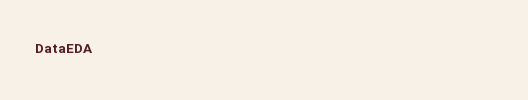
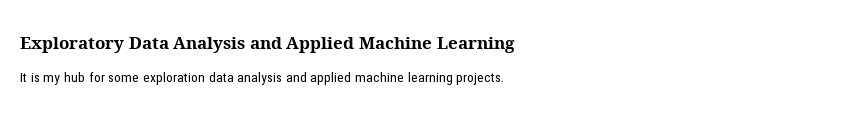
[35,44,93,53] DataEDA -> [20,37,515,53] [20,72,505,85] Exploratory Data Analysis and Applied Machine Learning // It is my hub for some exploration data analysis and applied machine learning projects.

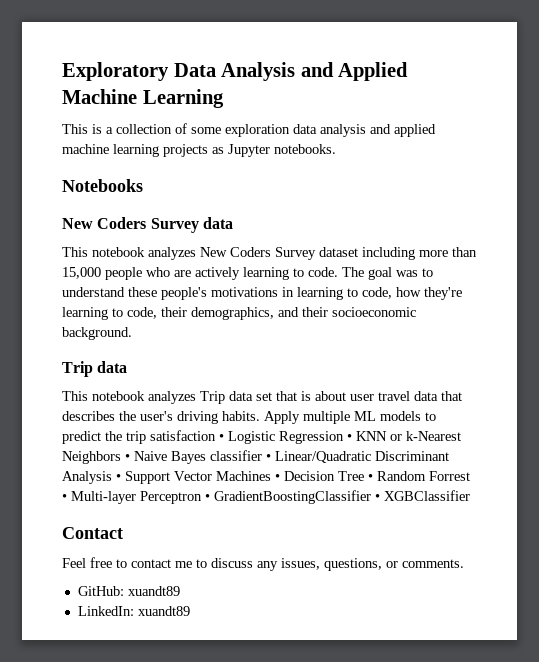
[20,72,105,85] It is my hub for -> [62,123,187,134] This is a collection of
[456,73,505,85] projects. -> [163,144,336,157] [62,179,143,192] [62,217,233,233] [62,247,477,260] [62,267,433,280] [62,287,462,300] [62,307,416,320] [62,327,132,340] [62,361,128,377] [62,391,462,404] [62,411,436,424] [62,430,461,444] [62,450,449,464] [62,471,470,484] [62,490,470,504] [62,527,123,539] [62,557,464,571] [77,586,180,596] [77,606,190,616] projects as Jupyter notebooks. // Notebooks // New Coders Survey data // This notebook analyzes New Coders Survey dataset including more than 15,000 people who are actively learning to code. The goal was to understand these people's motivations in learning to code, how they're learning to code, their demographics, and their socioeconomic background. // Trip data // This notebook analyzes Trip data set that is about user travel data that describes the user's driving habits. Apply multiple ML models to predict the trip satisfaction • Logistic Regression • KNN or k-Nearest Neighbors • Naive Bayes classifier • Linear/Quadratic Discriminant Analysis • Support Vector Machines • Decision Tree • Random Forrest • Multi-layer Perceptron • GradientBoostingClassifier • XGBClassifier // Contact // Feel free to contact me to discuss any issues, questions, or comments. // GitHub: xuandt89 // LinkedIn: xuandt89

